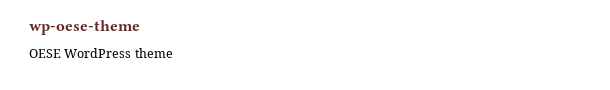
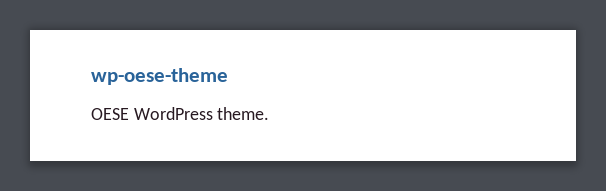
[134,48,173,58] theme -> [217,107,270,120] theme.

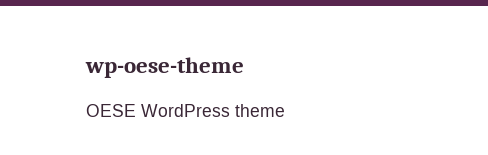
[217,107,270,120] theme. -> [235,104,285,117] theme

